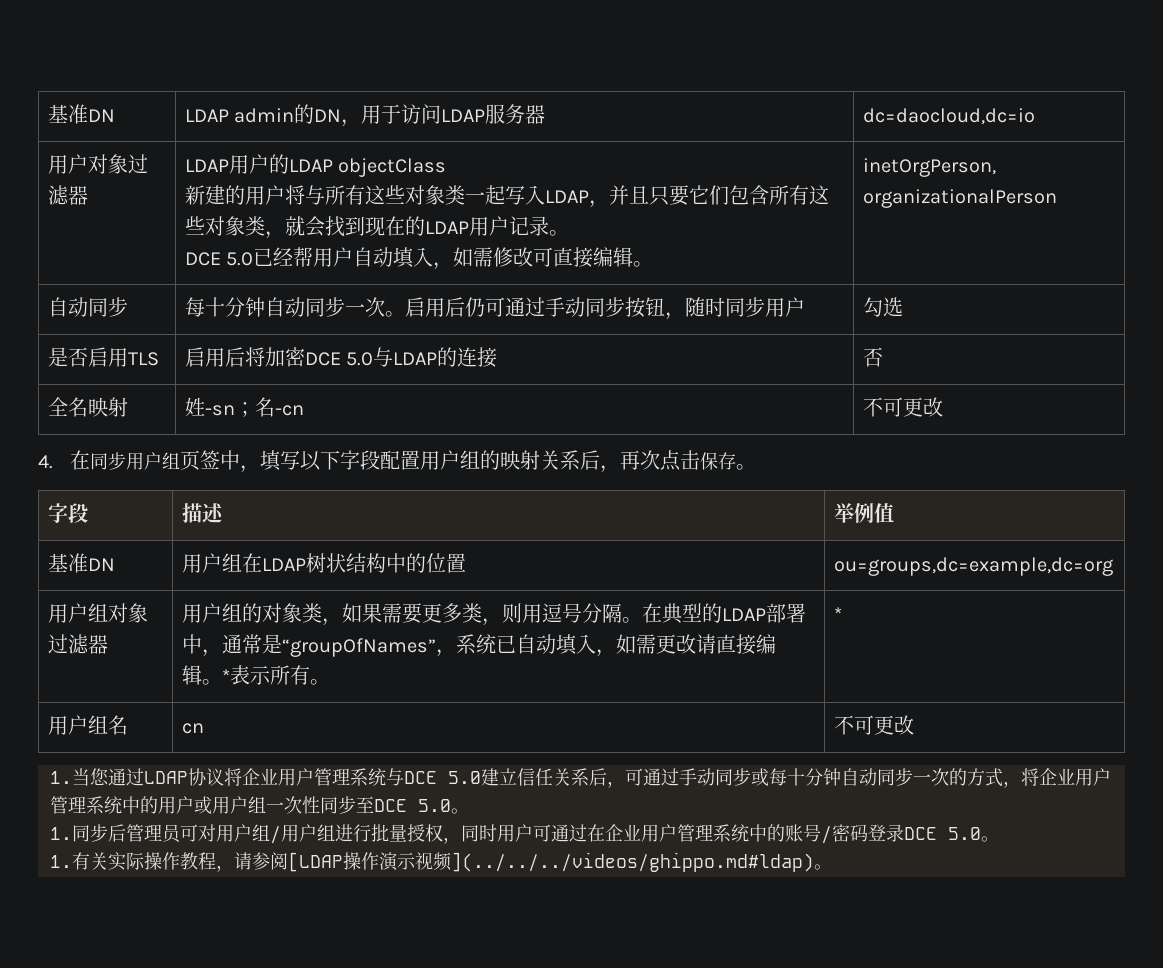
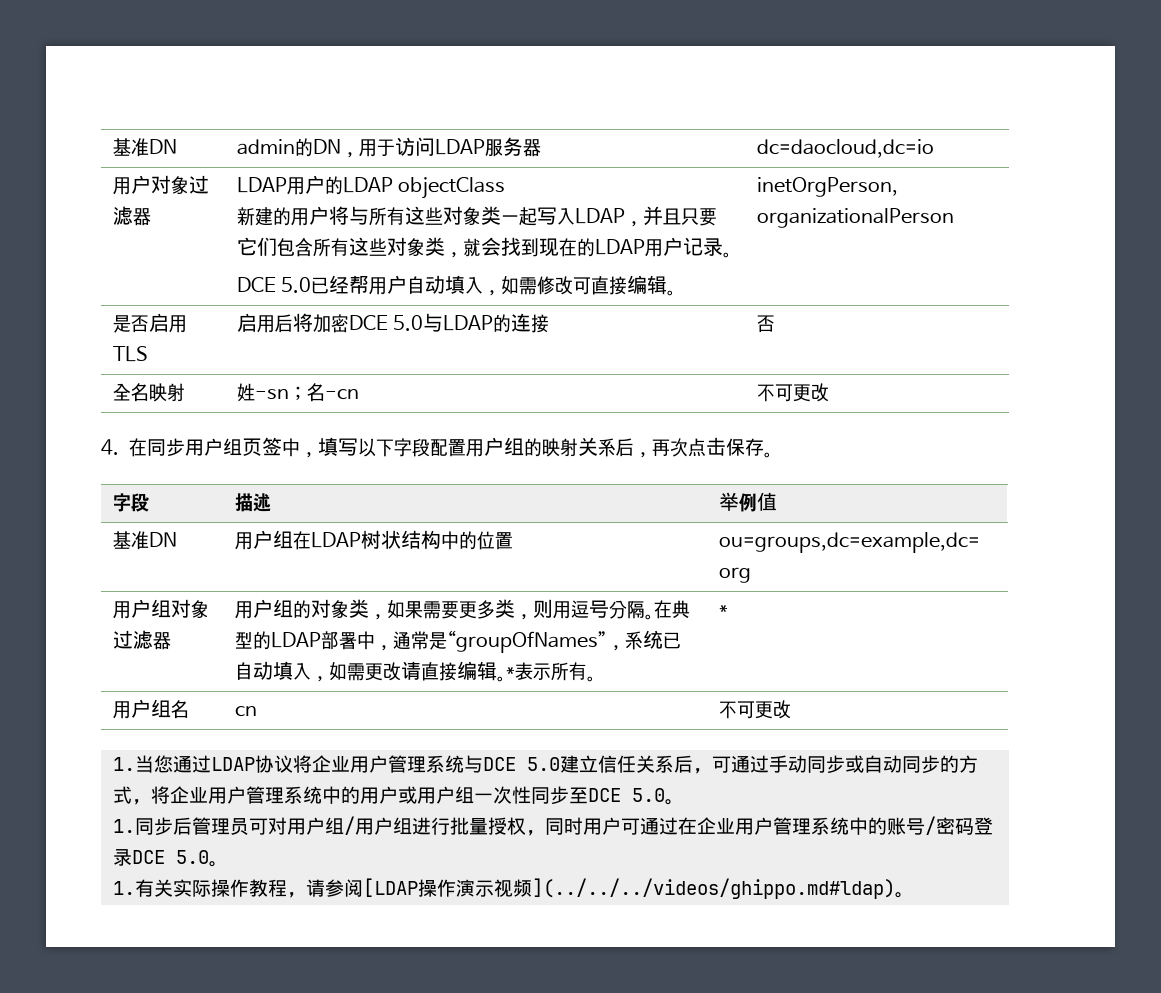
[47,104,115,124] [184,109,229,122] 基准DN | LDAP -> [112,138,177,157] 基准DN |
[47,297,128,317] [184,297,805,320] [862,297,903,317] // 自动同步 | 每十分钟自动同步一次。启用后仍可通过手动同步按钮，随时同步用户 | 勾选 -> (954, 218) none
[769,768,949,786] 每十分钟自动同步一次 -> [863,755,940,774] 自动同步

